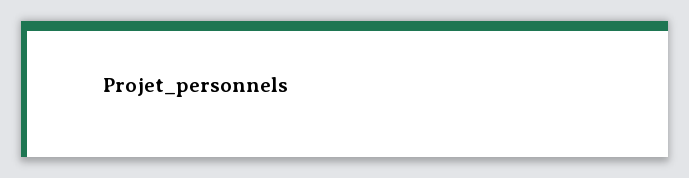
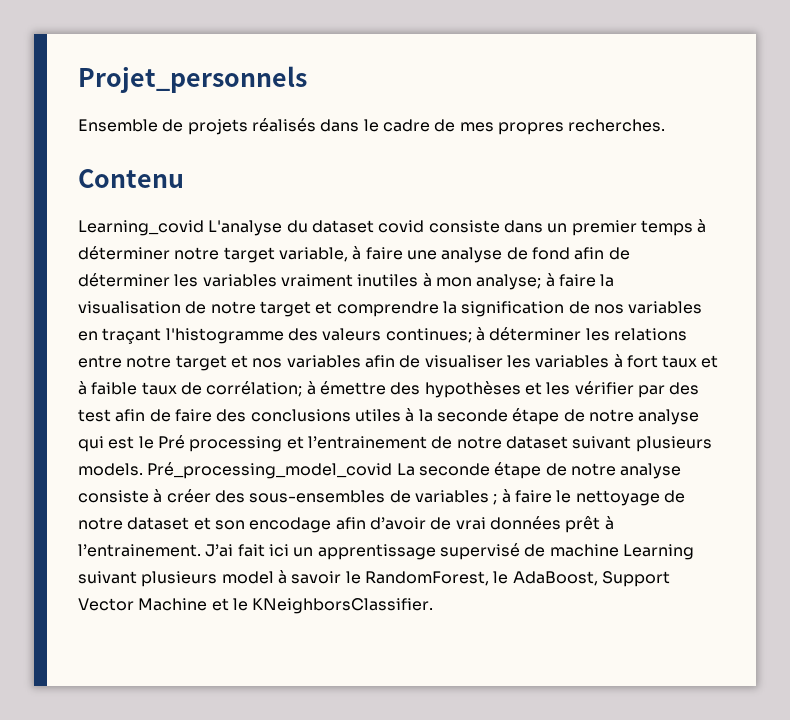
(288, 87) none -> [78,118,666,135] [78,169,184,188] [78,219,707,236] [78,246,630,263] [78,273,615,290] [78,301,703,317] [78,327,687,344] [78,354,719,371] [78,381,700,398] [78,408,700,425] [78,435,712,452] [78,462,682,479] [78,489,685,506] [78,516,614,533] [78,543,694,560] [78,570,670,587] [78,598,434,614] // Ensemble de projets réalisés dans le cadre de mes propres recherches. // Contenu // Learning_covid L'analyse du dataset covid consiste dans un premier temps à déterminer notre target variable, à faire une analyse de fond afin de déterminer les variables vraiment inutiles à mon analyse; à faire la visualisation de notre target et comprendre la signification de nos variables en traçant l'histogramme des valeurs continues; à déterminer les relations entre notre target et nos variables afin de visualiser les variables à fort taux et à faible taux de corrélation; à émettre des hypothèses et les vérifier par des test afin de faire des conclusions utiles à la seconde étape de notre analyse qui est le Pré processing et l’entrainement de notre dataset suivant plusieurs models. Pré_processing_model_covid La seconde étape de notre analyse consiste à créer des sous-ensembles de variables ; à faire le nettoyage de notre dataset et son encodage afin d’avoir de vrai données prêt à l’entrainement. J’ai fait ici un apprentissage supervisé de machine Learning suivant plusieurs model à savoir le RandomForest, le AdaBoost, Support Vector Machine et le KNeighborsClassifier.

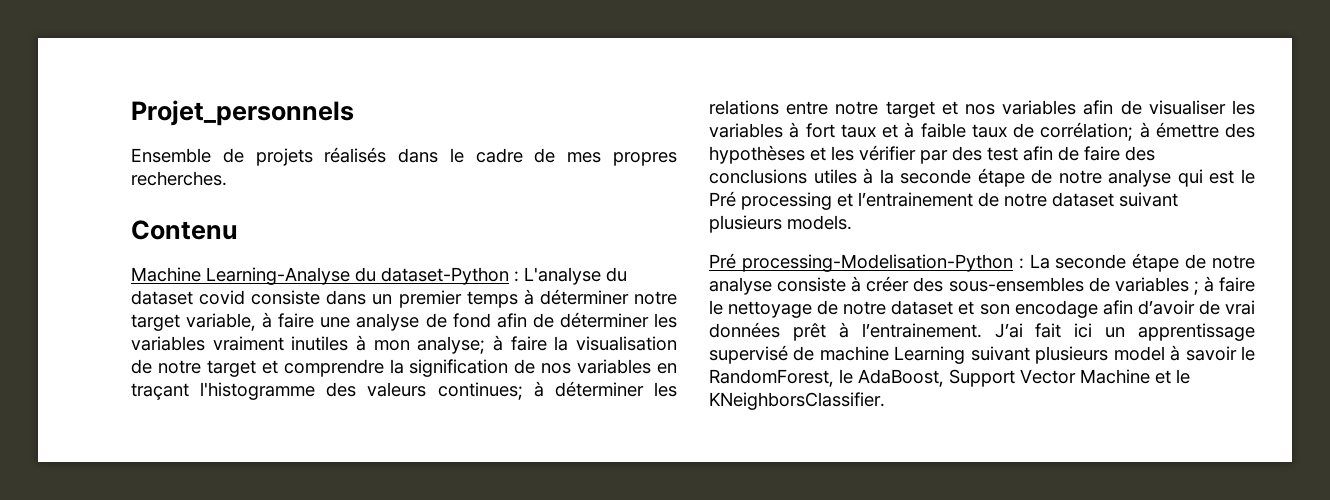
[78,220,204,236] Learning_covid -> [131,267,519,285] Machine Learning-Analyse du dataset-Python :
[147,462,393,479] Pré_processing_model_covid -> [709,253,1024,272] // Pré processing-Modelisation-Python :

